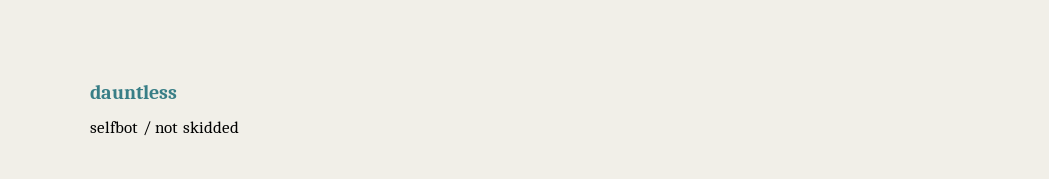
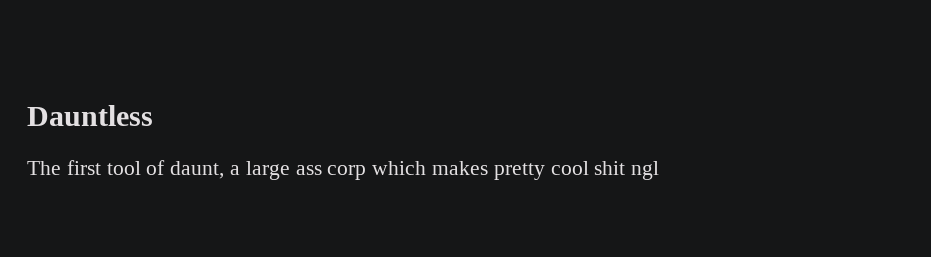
[90,84,177,99] [90,121,239,136] dauntless // selfbot / not skidded -> [27,105,153,126] [27,160,660,180] Dauntless // The first tool of daunt, a large ass corp which makes pretty cool shit ngl

